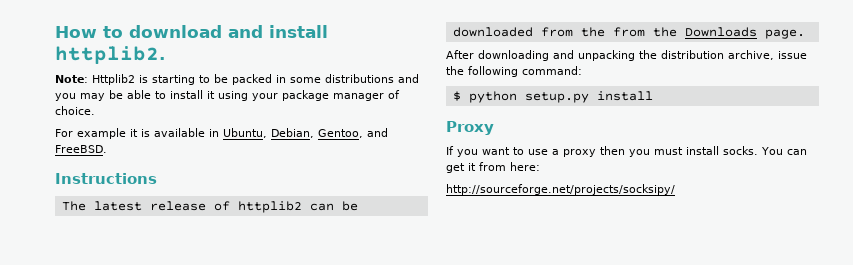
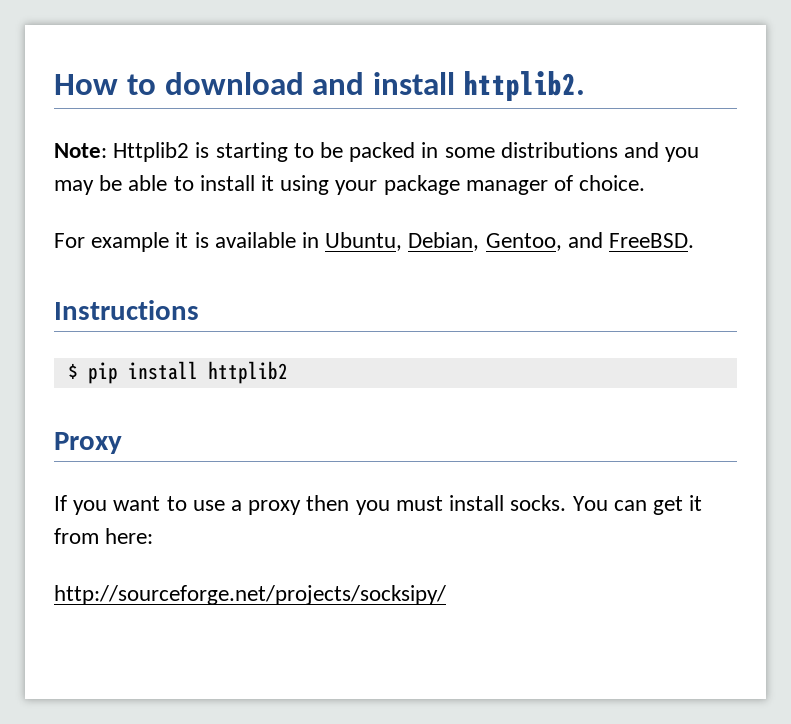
[61,201,358,213] [452,27,805,39] [446,50,807,61] [446,66,582,77] [452,91,653,103] The latest release of httplib2 can be downloaded from the from the Downloads page. // After downloading and unpacking the distribution archive, issue the following command: // $ python setup.py install -> [67,361,288,384] $ pip install httplib2

